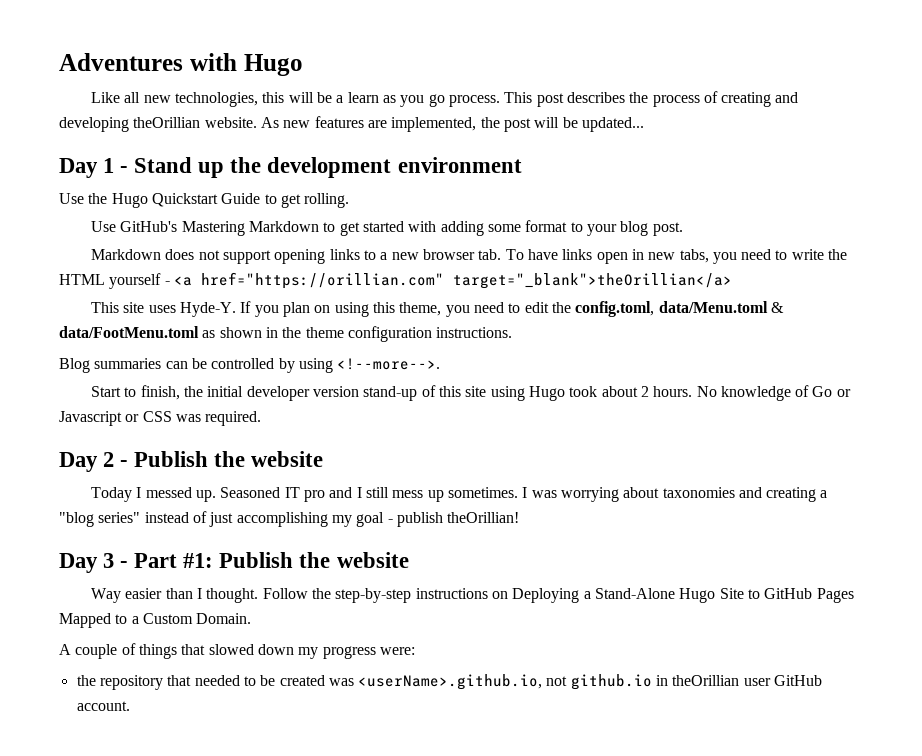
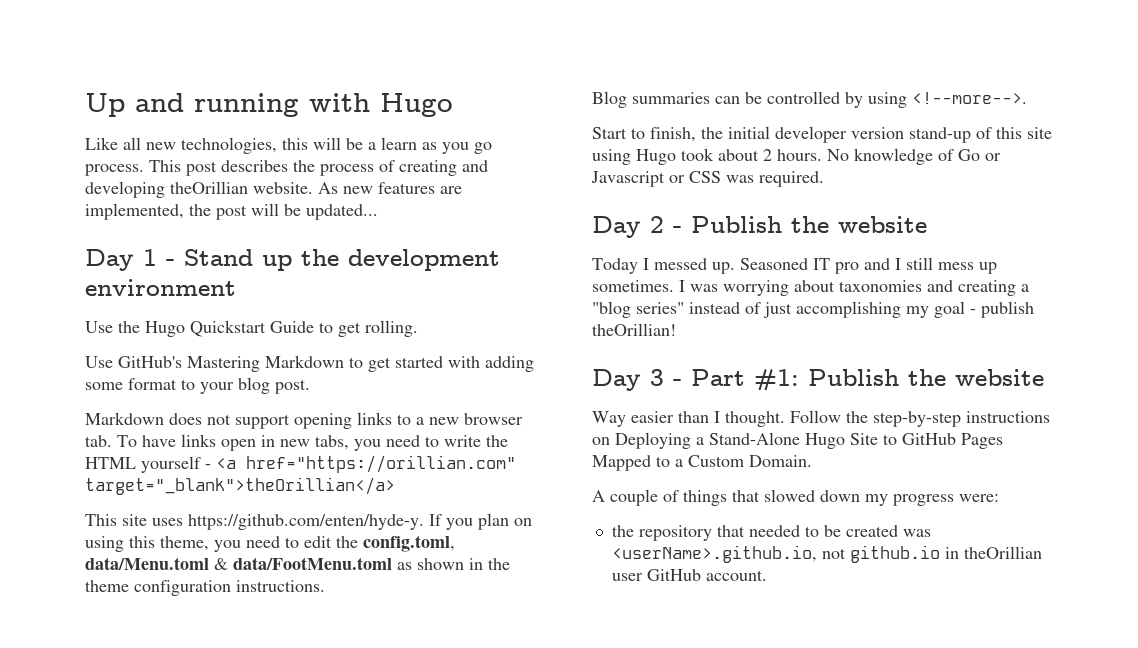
[59,53,183,71] Adventures -> [85,93,299,117] Up and running
[180,302,237,317] Hyde-Y. -> [188,514,424,530] https://github.com/enten/hyde-y.

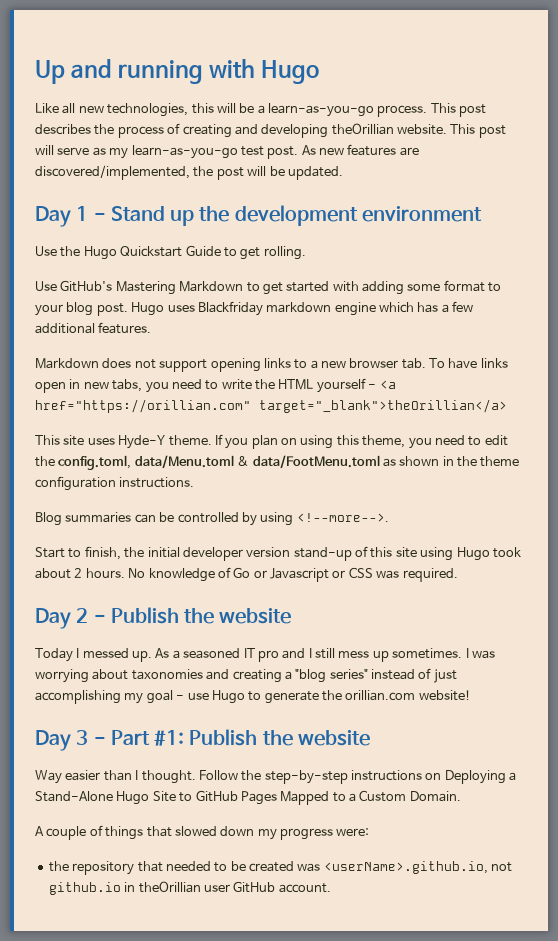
[381,137,492,154] learn as you go -> [268,103,374,117] learn-as-you-go
(313, 188) none -> [450,124,506,138] [35,145,299,159] This post will serve as my learn-as-you-go test post.
[85,203,184,220] implemented, -> [35,165,190,180] discovered/implemented,
[306,204,378,220] updated... -> [287,166,343,180] updated.
(310, 386) none -> [131,301,474,316] [35,322,152,334] Hugo uses Blackfriday markdown engine which has a few additional features.
[188,514,424,530] https://github.com/enten/hyde-y. -> [118,435,212,449] Hyde-Y theme.
[740,258,808,270] Seasoned -> [155,648,241,659] As a seasoned
[981,301,1034,318] [592,323,676,336] publish theOrillian! -> [187,690,471,704] use Hugo to generate the orillian.com website!

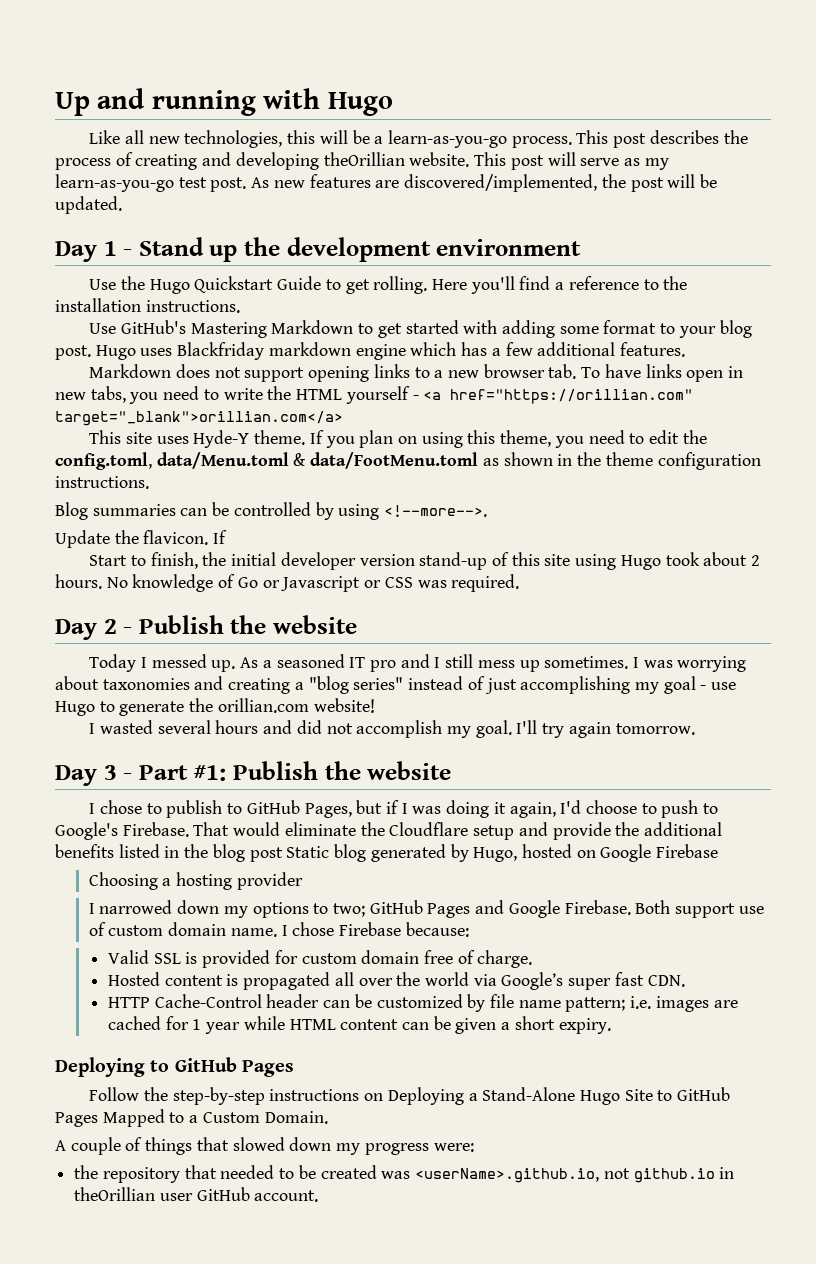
(306, 253) none -> [431,276,688,294] [55,298,240,313] Here you'll find a reference to the installation instructions.
[259,399,507,413] target="_blank">theOrillian</a> -> [55,411,343,426] target="_blank">orillian.com</a>
(389, 517) none -> [55,530,228,548] // Update the flavicon. If
(471, 695) none -> [89,720,695,738] // I wasted several hours and did not accomplish my goal. I'll try again tomorrow.
[35,770,196,784] Way easier than I thought. -> [89,800,719,818] [55,822,722,840] [55,844,719,862] [88,872,303,890] [88,900,764,918] [88,922,469,937] [107,950,533,968] [107,972,685,990] [107,994,738,1012] [107,1016,611,1034] [55,1057,294,1077] I chose to publish to GitHub Pages, but if I was doing it again, I'd choose to push to Google's Firebase. That would eliminate the Cloudflare setup and provide the additional benefits listed in the blog post Static blog generated by Hugo, hosted on Google Firebase // Choosing a hosting provider // I narrowed down my options to two; GitHub Pages and Google Firebase. Both support use of custom domain name. I chose Firebase because: // Valid SSL is provided for custom domain free of charge. // Hosted content is propagated all over the world via Google’s super fast CDN. // HTTP Cache-Control header can be customized by file name pattern; i.e. images are cached for 1 year while HTML content can be given a short expiry. // Deploying to GitHub Pages //

